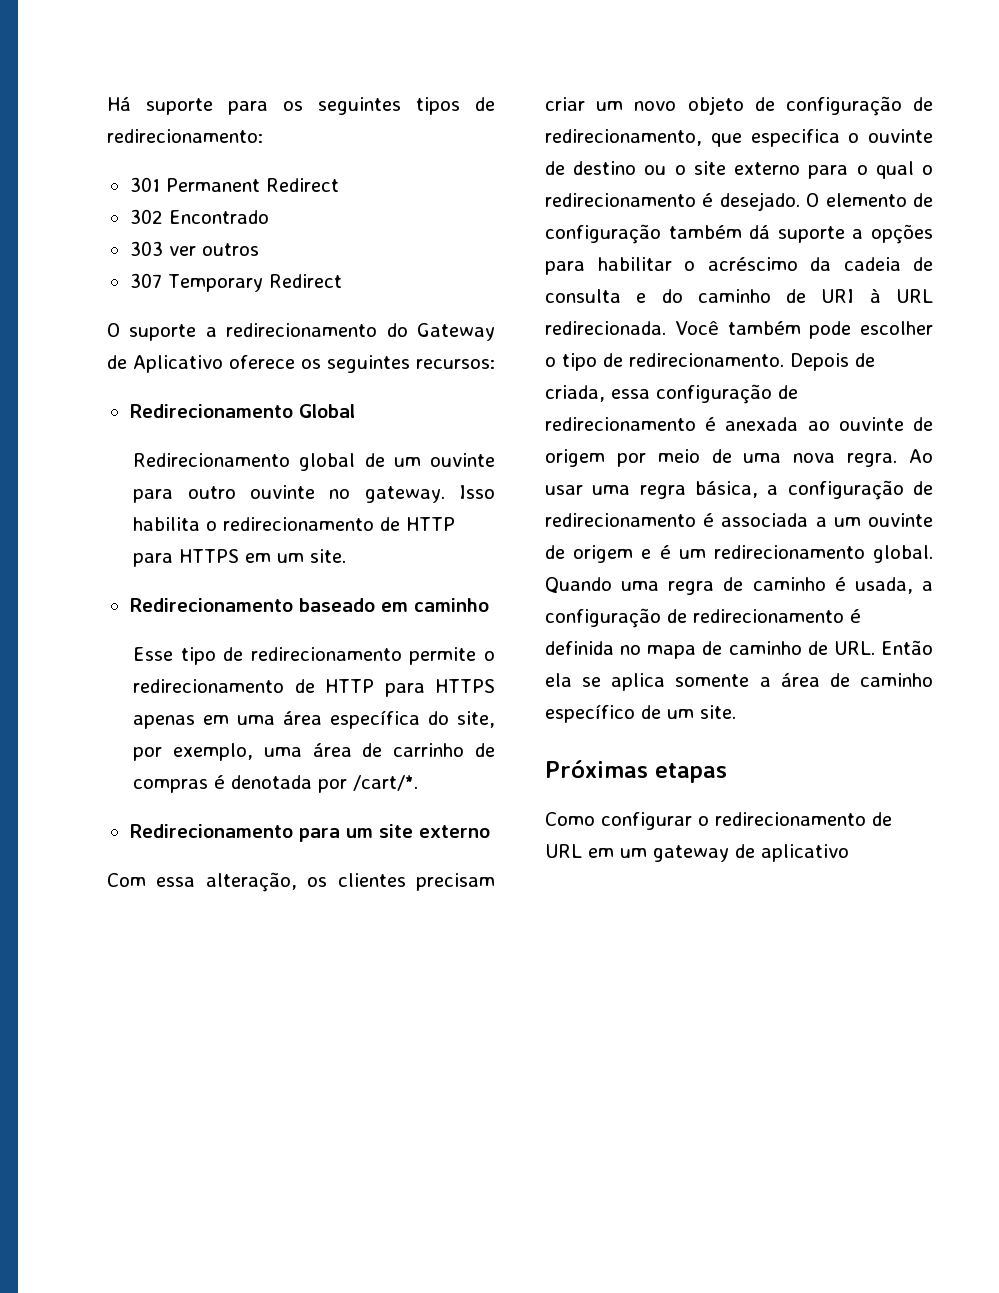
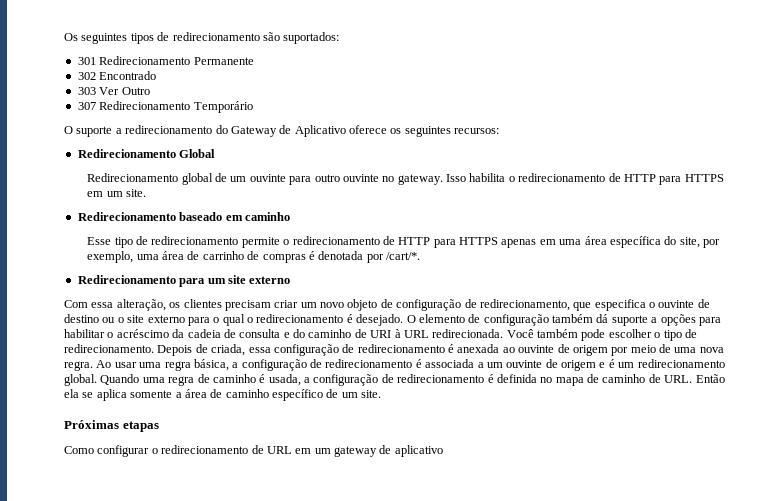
[107,97,495,115] [107,129,263,143] Há suporte para os seguintes tipos de redirecionamento: -> [64,32,340,44] Os seguintes tipos de redirecionamento são suportados:
[165,178,339,192] Permanent Redirect -> [99,56,254,65] Redirecionamento Permanente
[168,243,259,256] ver outros -> [99,87,150,95] Ver Outro
[167,274,342,292] Temporary Redirect -> [99,101,253,113] Redirecionamento Temporário

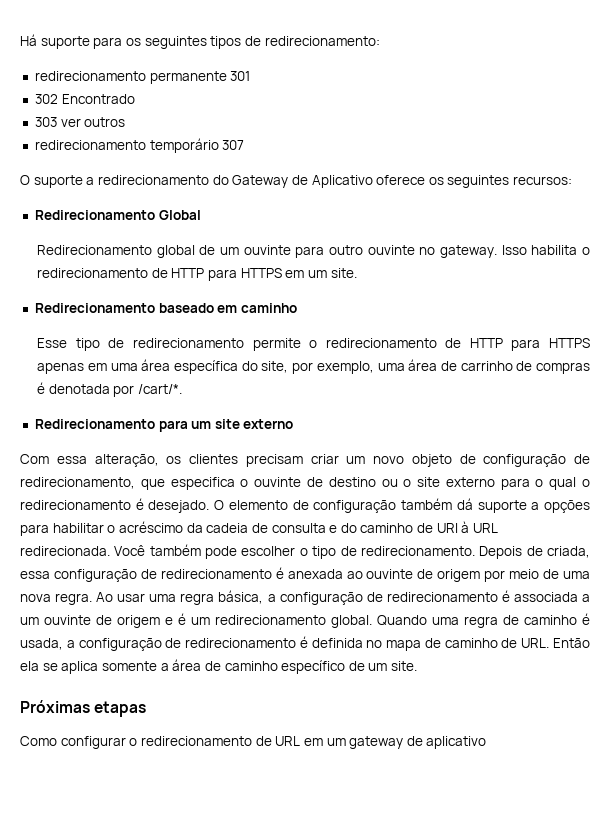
[64,32,340,44] Os seguintes tipos de redirecionamento são suportados: // -> [20,34,380,49] [34,71,227,84] Há suporte para os seguintes tipos de redirecionamento: // redirecionamento permanente
[99,56,254,65] Redirecionamento Permanente -> (251, 76) none
[99,87,150,95] Ver Outro // -> [60,117,126,127] [34,138,219,153] ver outros // redirecionamento temporário
[99,101,253,113] Redirecionamento Temporário -> (245, 145) none

